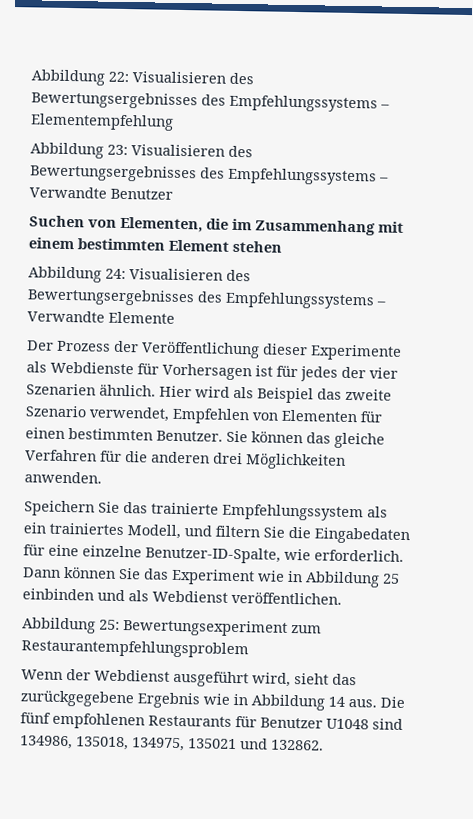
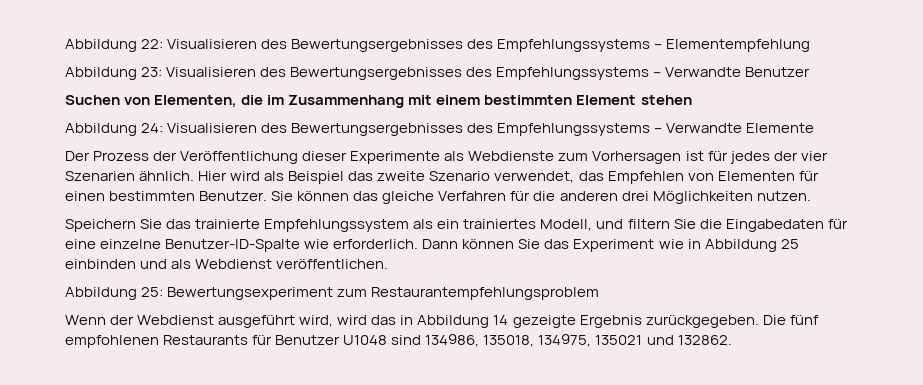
[137,363,159,375] für -> [558,153,589,161] zum
(170, 414) none -> [578,171,604,181] das
[24,471,102,484] anwenden. -> [756,191,811,201] nutzen.
[145,546,281,564] Benutzer-ID-Spalte, -> [165,239,301,252] Benutzer-ID-Spalte
[294,673,357,686] [20,690,377,711] sieht das zurückgegebene Ergebnis wie in Abbildung 14 aus. -> [337,315,759,328] wird das in Abbildung 14 gezeigte Ergebnis zurückgegeben.

